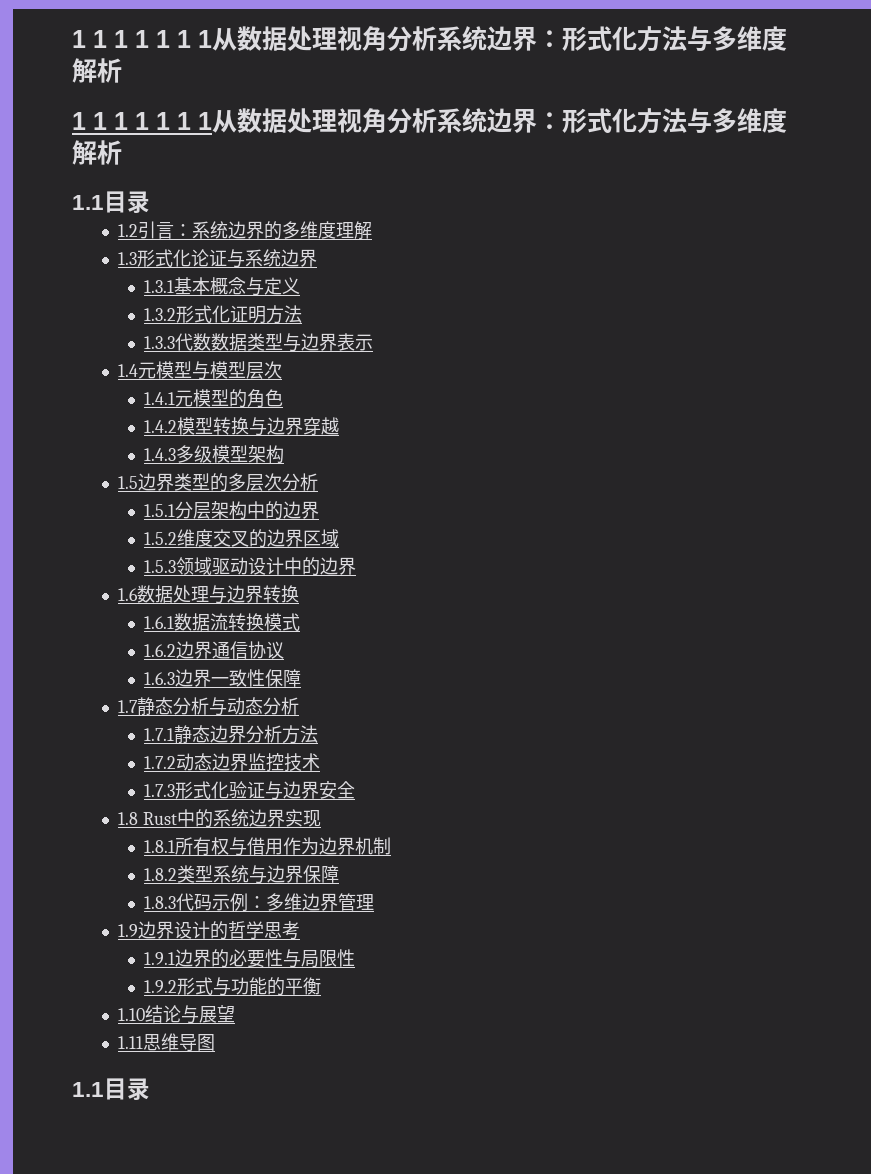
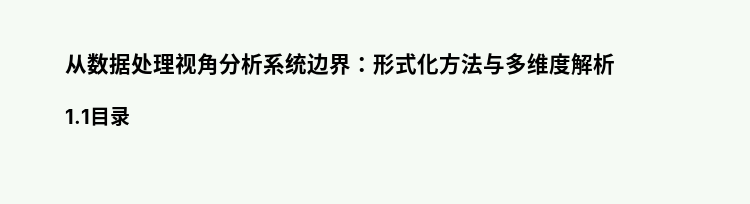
[72,26,787,52] [72,58,122,83] [72,112,212,130] 1 1 1 1 1 1 1从数据处理视角分析系统边界：形式化方法与多维度解析 // 1 1 1 1 1 1 1 -> (65, 64) none
[117,221,372,240] [117,249,317,268] [143,277,300,296] [143,305,302,324] [143,333,373,352] [117,361,282,380] [143,389,283,408] [143,417,339,436] [143,445,284,464] [117,473,318,492] [143,501,319,520] [143,529,339,548] [143,557,356,576] [117,585,299,604] [143,613,300,631] [143,641,284,659] [143,669,301,687] [117,697,299,716] [143,725,318,744] [143,753,320,772] [143,781,355,800] [117,809,321,828] [143,837,391,856] [143,865,339,884] [143,893,374,912] [117,921,300,940] [143,949,355,968] [143,977,321,996] [117,1005,235,1024] [117,1033,215,1051] [72,1078,150,1101] // 1.2引言：系统边界的多维度理解 // 1.3形式化论证与系统边界 // 1.3.1基本概念与定义 // 1.3.2形式化证明方法 // 1.3.3代数数据类型与边界表示 // 1.4元模型与模型层次 // 1.4.1元模型的角色 // 1.4.2模型转换与边界穿越 // 1.4.3多级模型架构 // 1.5边界类型的多层次分析 // 1.5.1分层架构中的边界 // 1.5.2维度交叉的边界区域 // 1.5.3领域驱动设计中的边界 // 1.6数据处理与边界转换 // 1.6.1数据流转换模式 // 1.6.2边界通信协议 // 1.6.3边界一致性保障 // 1.7静态分析与动态分析 // 1.7.1静态边界分析方法 // 1.7.2动态边界监控技术 // 1.7.3形式化验证与边界安全 // 1.8 Rust中的系统边界实现 // 1.8.1所有权与借用作为边界机制 // 1.8.2类型系统与边界保障 // 1.8.3代码示例：多维边界管理 // 1.9边界设计的哲学思考 // 1.9.1边界的必要性与局限性 // 1.9.2形式与功能的平衡 // 1.10结论与展望 // 1.11思维导图 // 1.1目录 -> (130, 116) none

